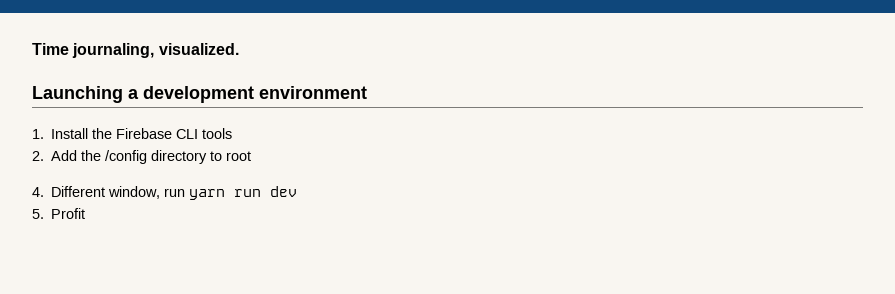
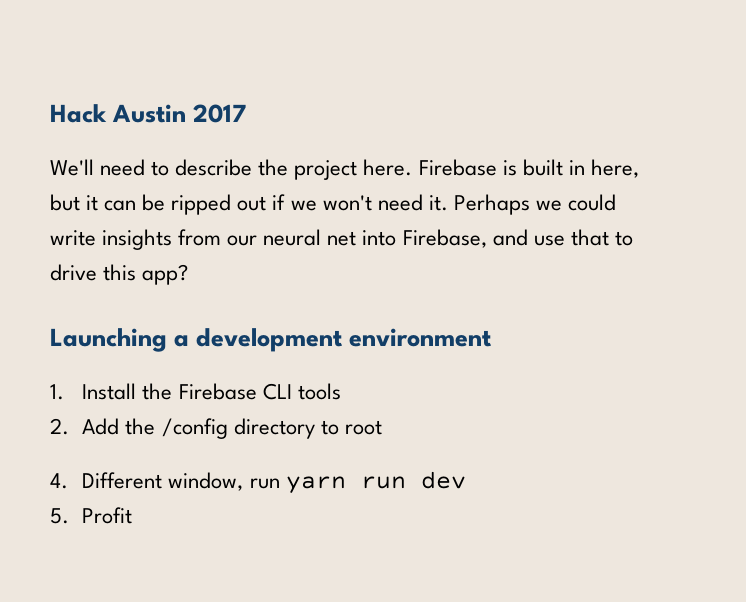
[32,43,239,58] Time journaling, visualized. -> [50,104,247,123] [50,159,639,180] [50,194,616,215] [50,229,633,250] [50,264,189,285] Hack Austin 2017 // We'll need to describe the project here. Firebase is built in here, but it can be ripped out if we won't need it. Perhaps we could write insights from our neural net into Firebase, and use that to drive this app?

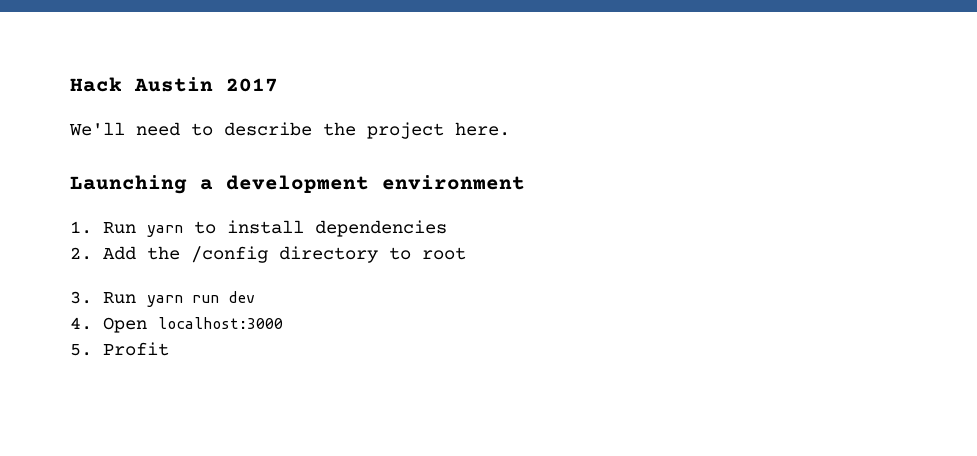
[418,159,639,178] [50,194,616,215] [50,229,633,250] [50,264,189,285] Firebase is built in here, but it can be ripped out if we won't need it. Perhaps we could write insights from our neural net into Firebase, and use that to drive this app? -> (510, 129) none
[82,383,341,400] Install the Firebase CLI tools -> [102,220,447,237] Run yarn to install dependencies
[50,472,280,491] 4. Different window, run -> [70,291,136,304] 3. Run
(466, 480) none -> [70,317,283,333] // 4. Open localhost:3000

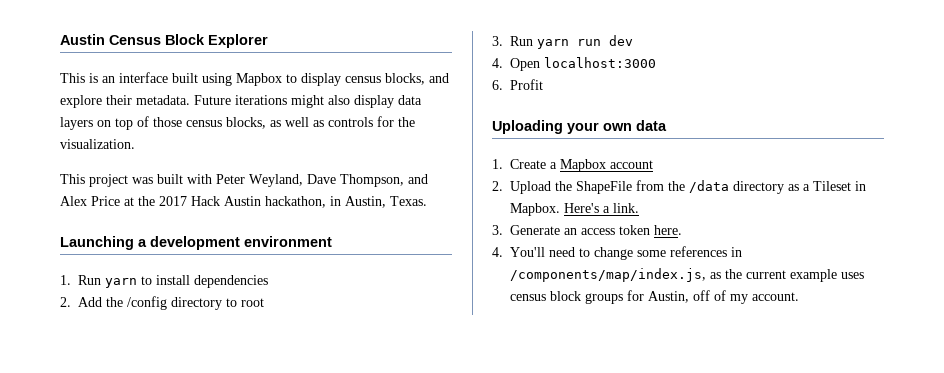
[70,77,278,92] [69,122,510,139] Hack Austin 2017 // We'll need to describe the project here. -> [60,34,268,48] [60,72,449,86] [60,95,422,108] [60,116,415,130] [60,139,135,149] [60,174,428,187] [60,196,427,208] Austin Census Block Explorer // This is an interface built using Mapbox to display census blocks, and explore their metadata. Future iterations might also display data layers on top of those census blocks, as well as controls for the visualization. // This project was built with Peter Weyland, Dave Thompson, and Alex Price at the 2017 Hack Austin hackathon, in Austin, Texas.
[70,344,92,356] 5. -> [492,80,503,90] 6.
(169, 349) none -> [492,120,667,134] [492,159,653,172] [492,180,866,194] [510,203,639,216] [492,225,682,235] [492,246,742,260] [510,268,864,282] [510,290,799,304] // Uploading your own data // 1. Create a Mapbox account // 2. Upload the ShapeFile from the /data directory as a Tileset in Mapbox. Here's a link. // 3. Generate an access token here. // 4. You'll need to change some references in /components/map/index.js, as the current example uses census block groups for Austin, off of my account.

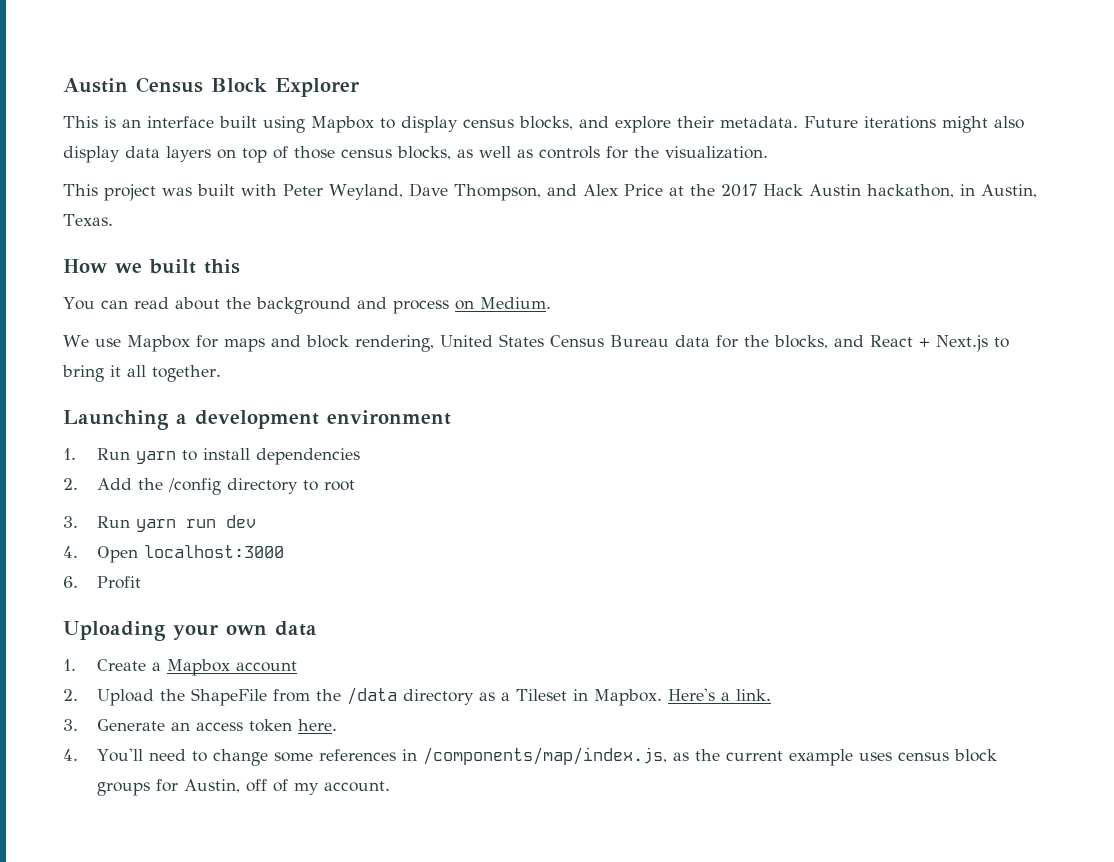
(427, 201) none -> [63,259,240,274] [63,297,551,314] [63,334,1009,352] [62,365,221,382] // How we built this // You can read about the background and process on Medium. // We use Mapbox for maps and block rendering, United States Census Bureau data for the blocks, and React + Next.js to bring it all together.

